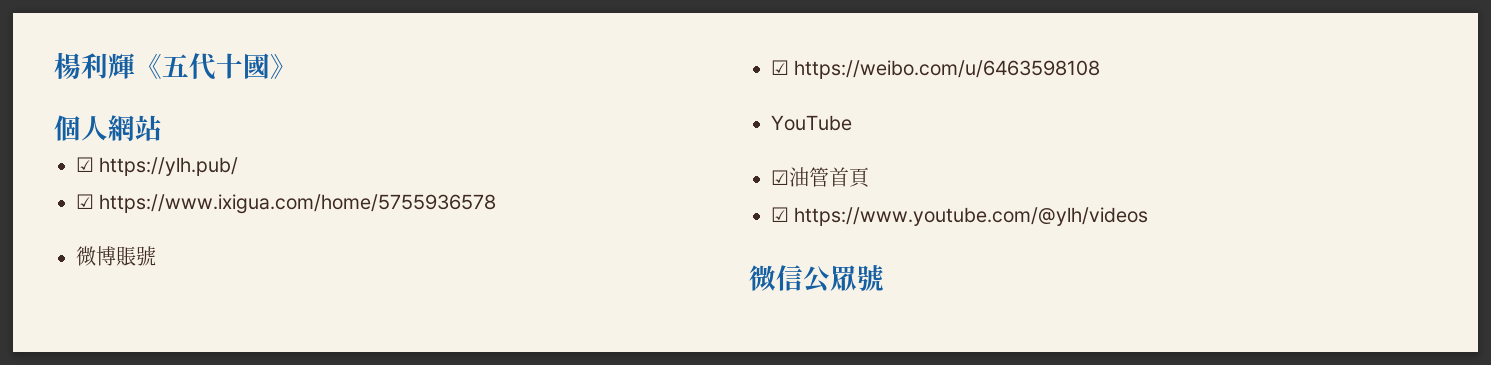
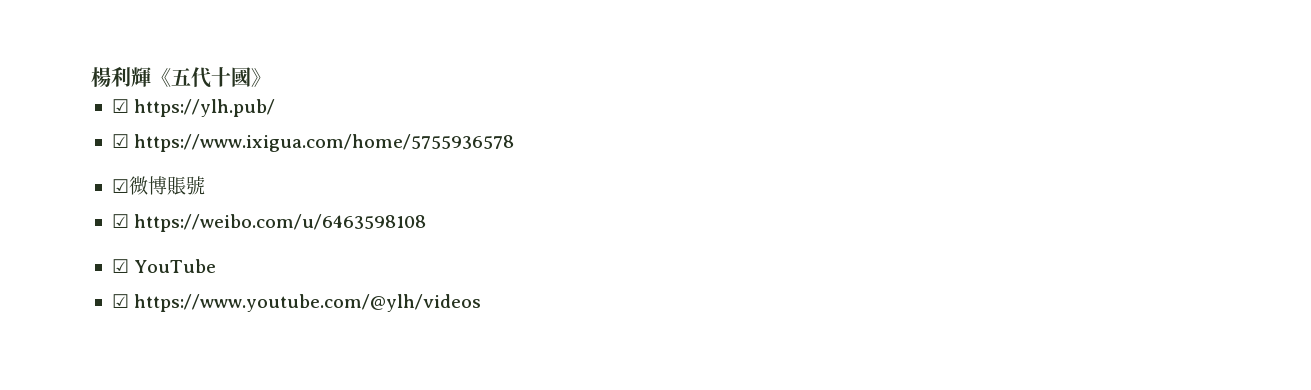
[54,115,162,141] // 個人網站 -> (271, 77) none
(497, 204) none -> [111,179,129,193] ☑
(1101, 69) none -> [111,259,129,273] ☑
[771,167,870,188] // ☑油管首頁 -> (217, 266) none
[749,265,884,293] // 微信公眾號 -> (482, 303) none

